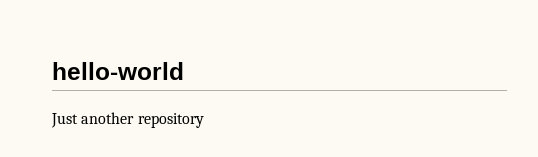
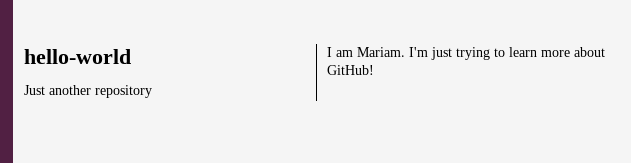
(204, 120) none -> [327,47,605,60] [327,65,374,75] // I am Mariam. I'm just trying to learn more about GitHub!

